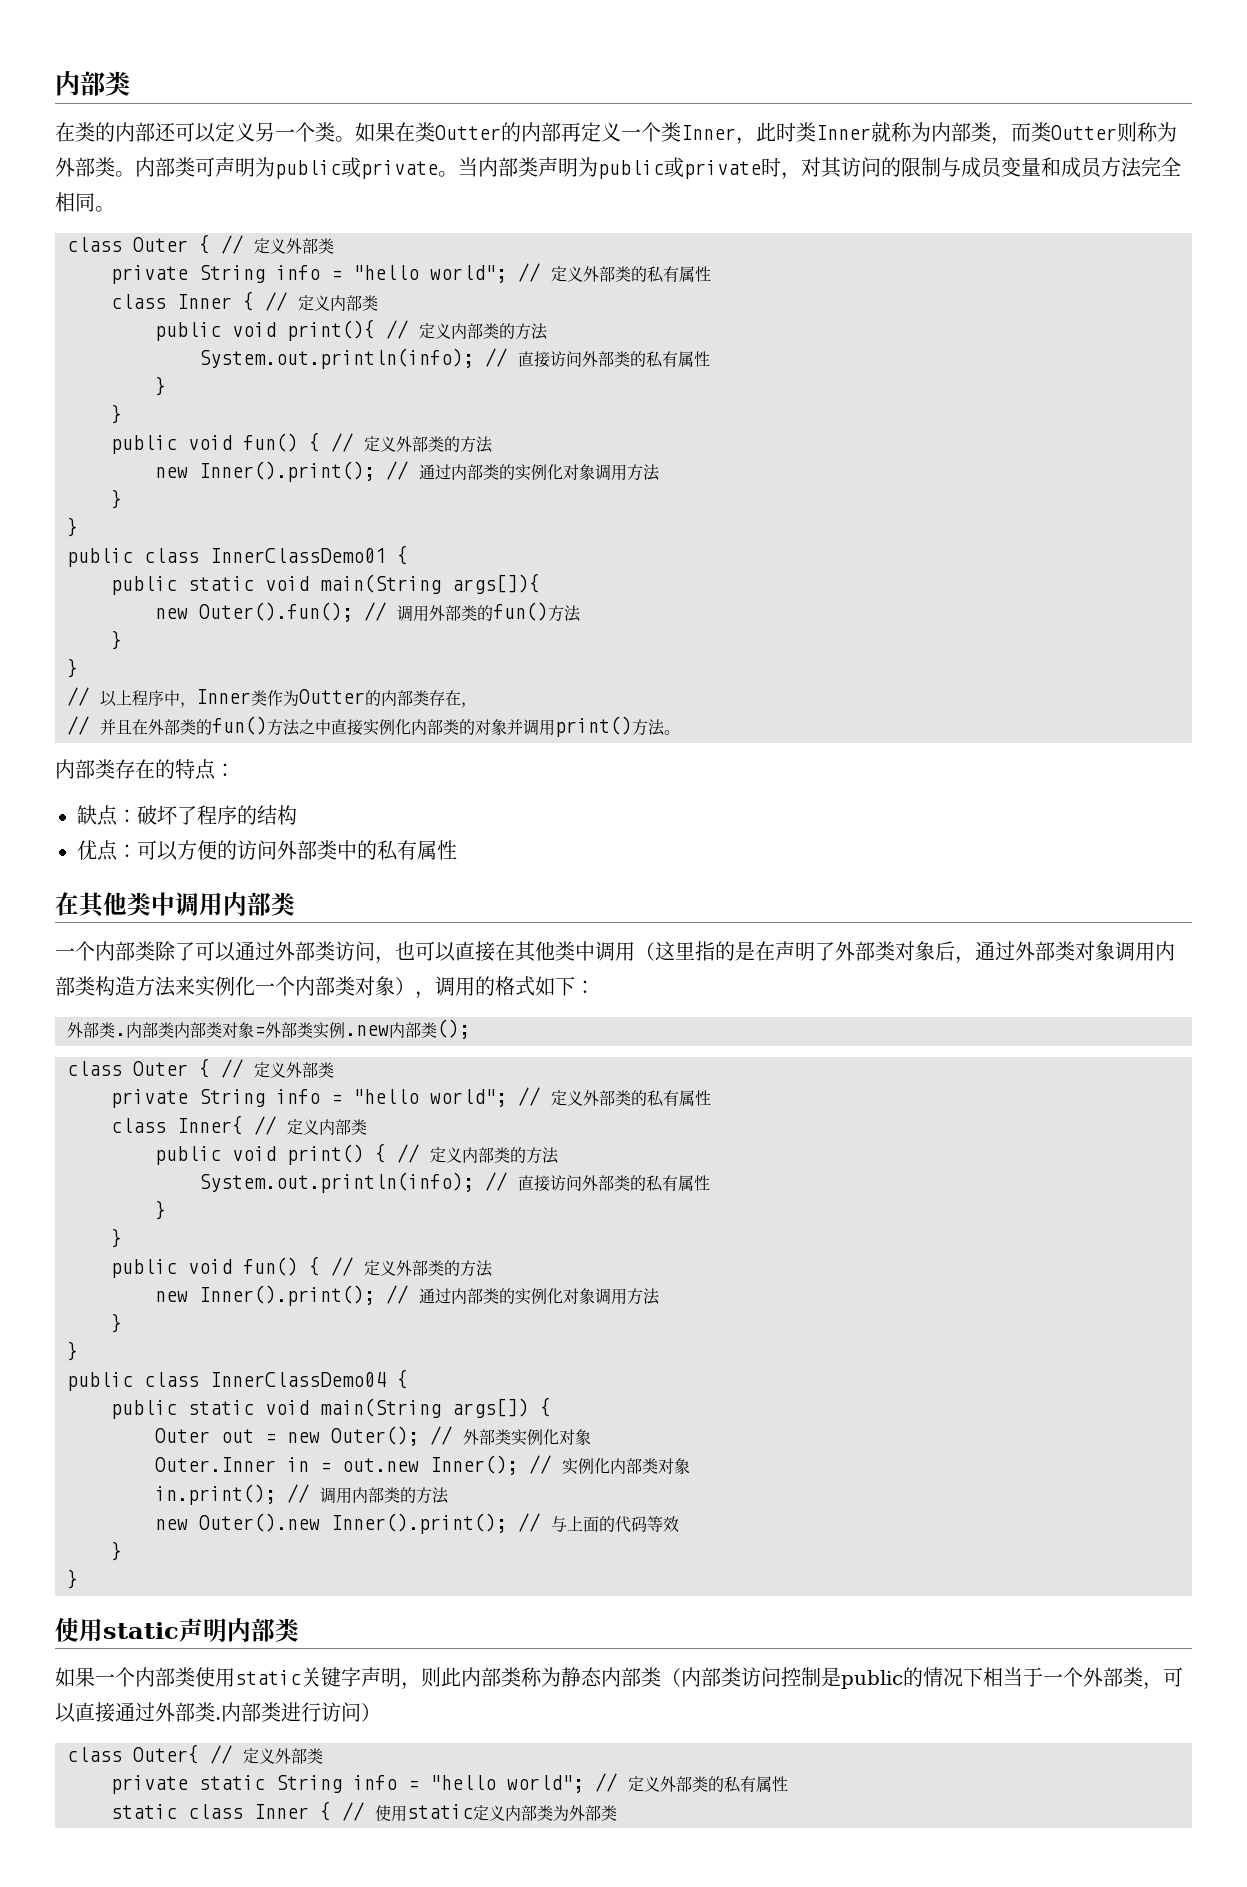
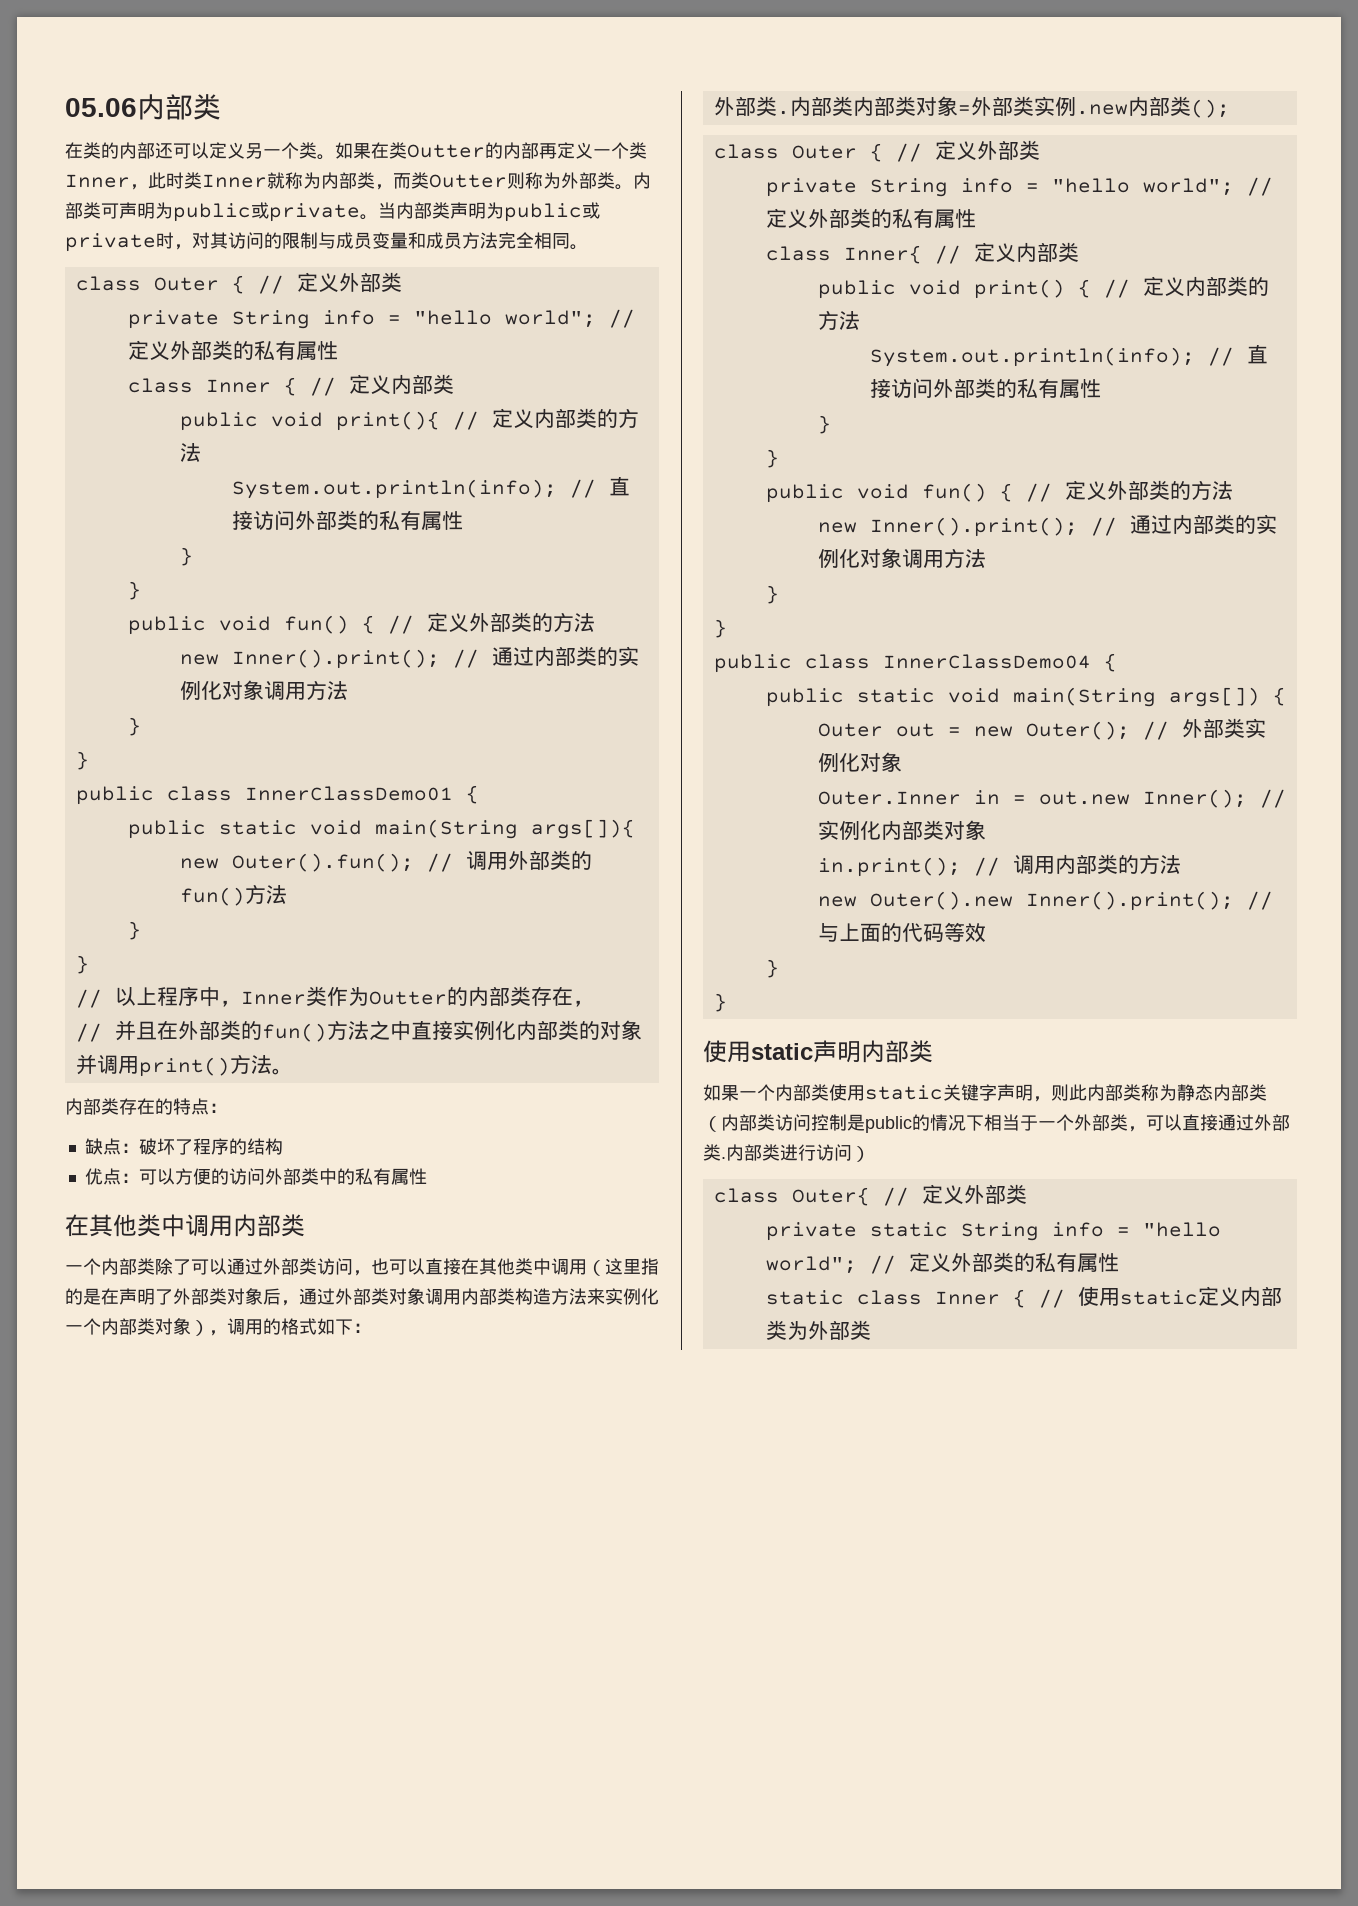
(55, 83) none -> [65,98,137,117] 05.06

